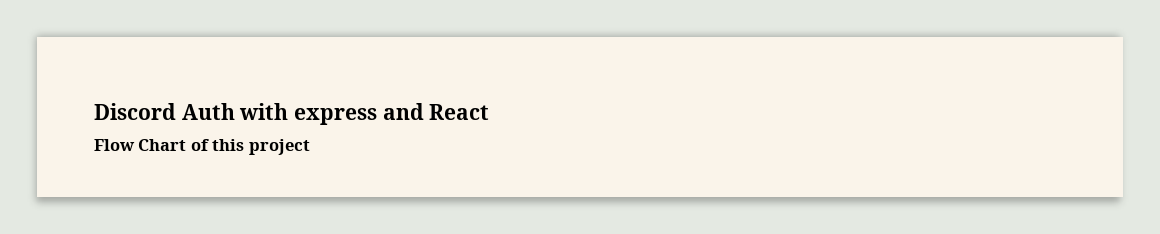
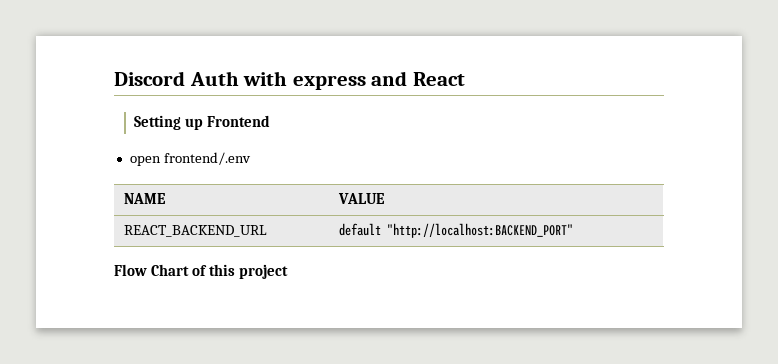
(490, 112) none -> [133,115,270,130] [129,152,251,166] [124,193,167,204] [338,193,386,204] [124,225,268,237] [339,223,574,238] // Setting up Frontend // open frontend/.env // NAME | VALUE // REACT_BACKEND_URL | default "http://localhost:BACKEND_PORT"

